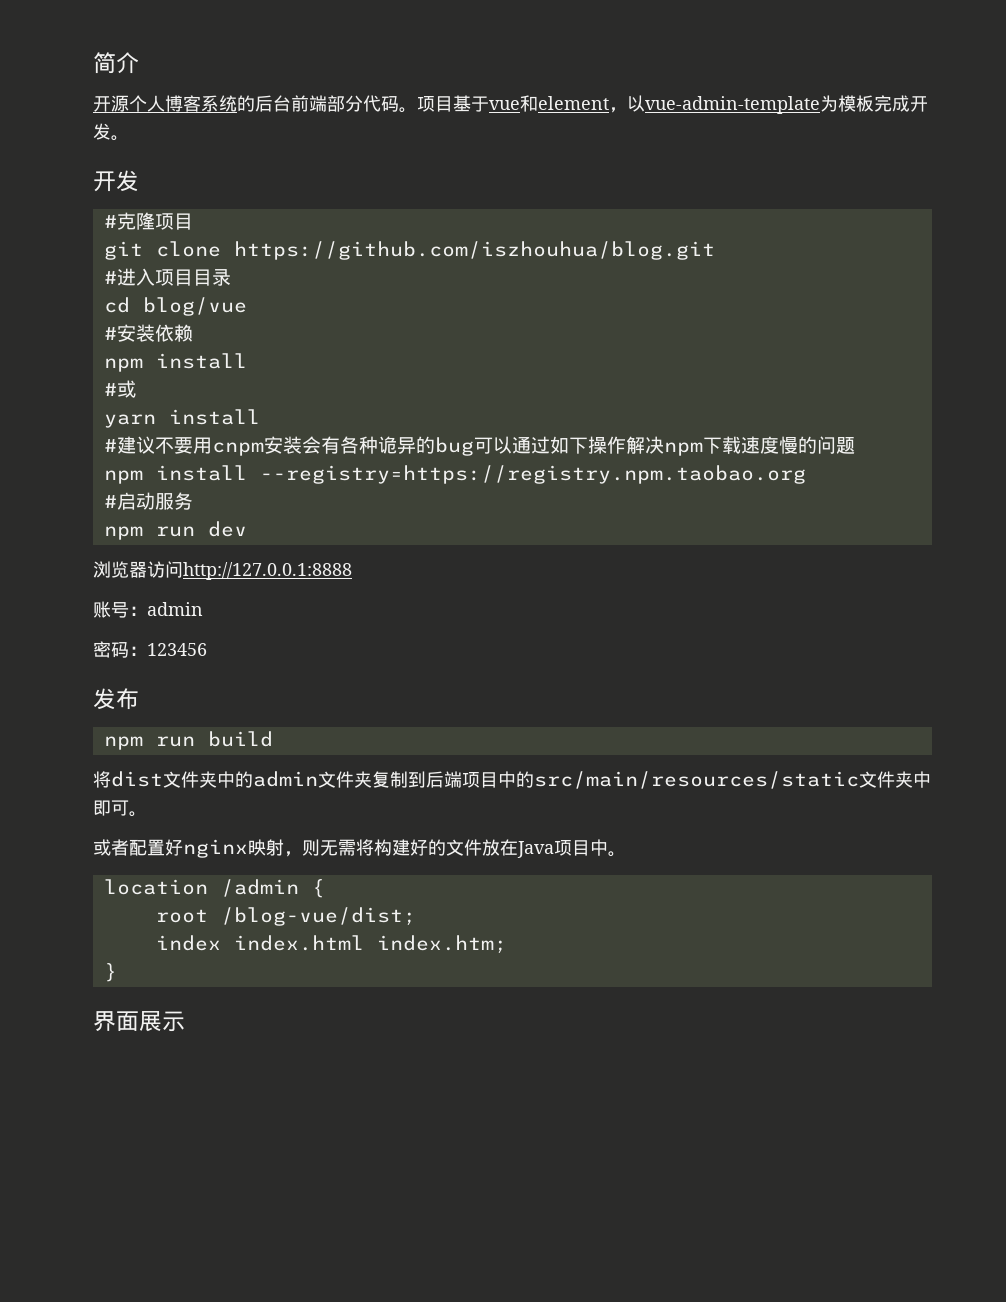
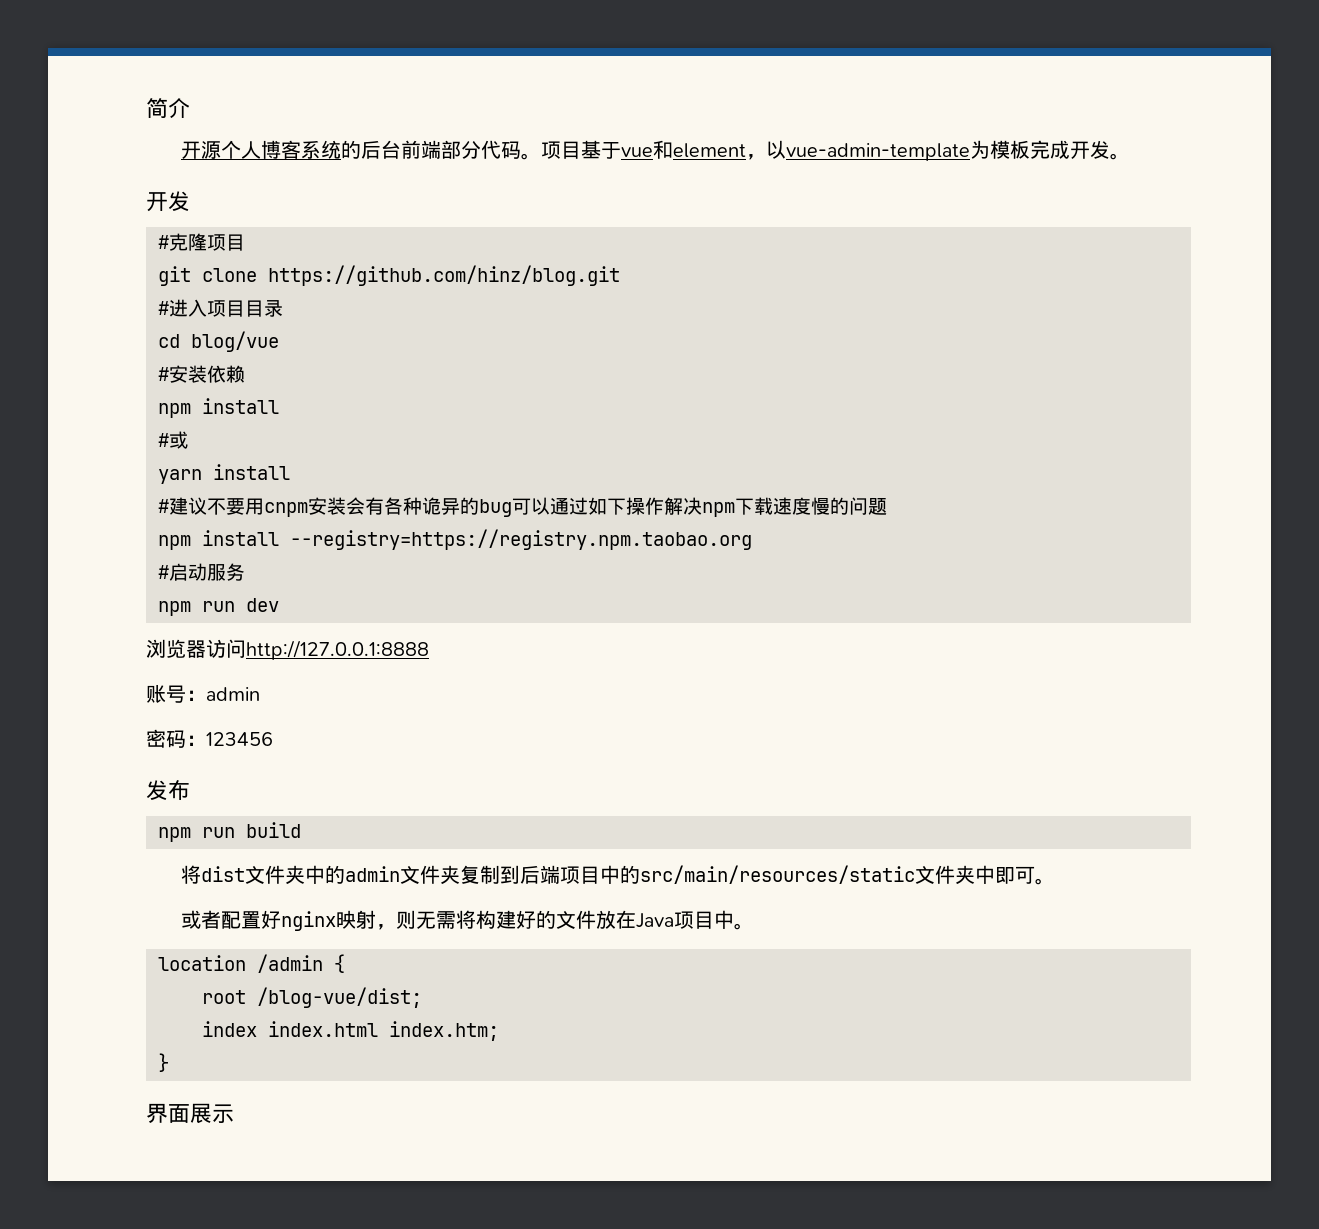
[233,241,715,260] https://github.com/iszhouhua/blog.git -> [268,265,620,286] https://github.com/hinz/blog.git

